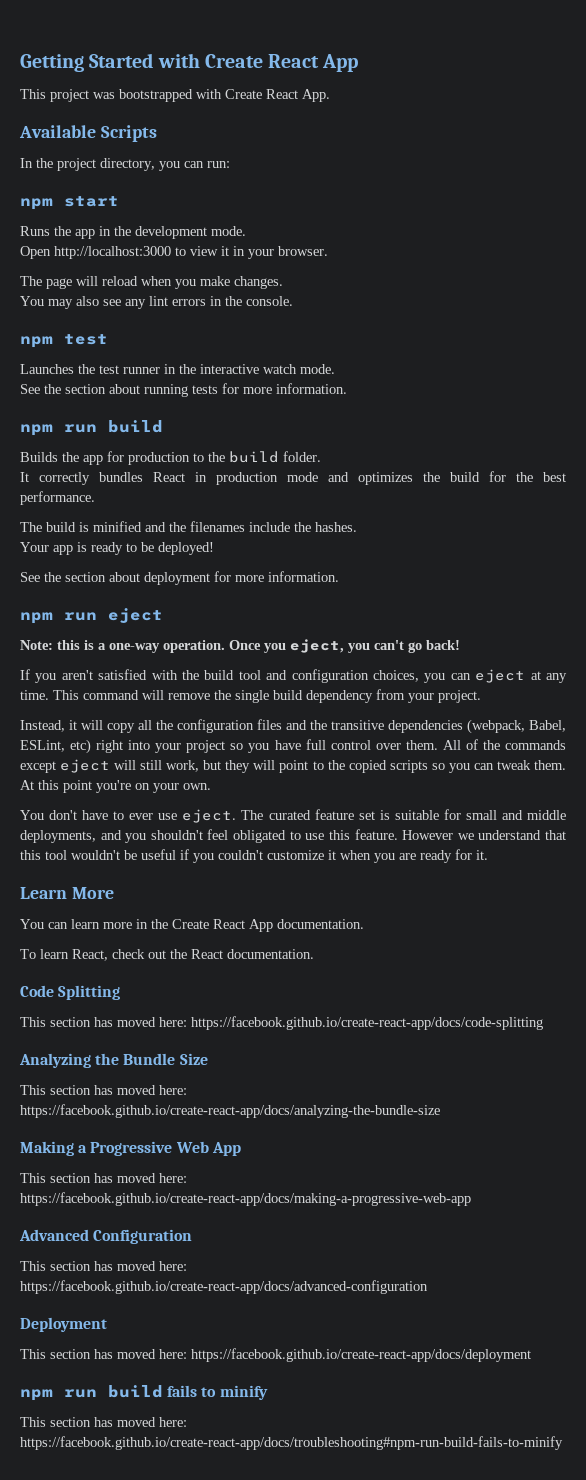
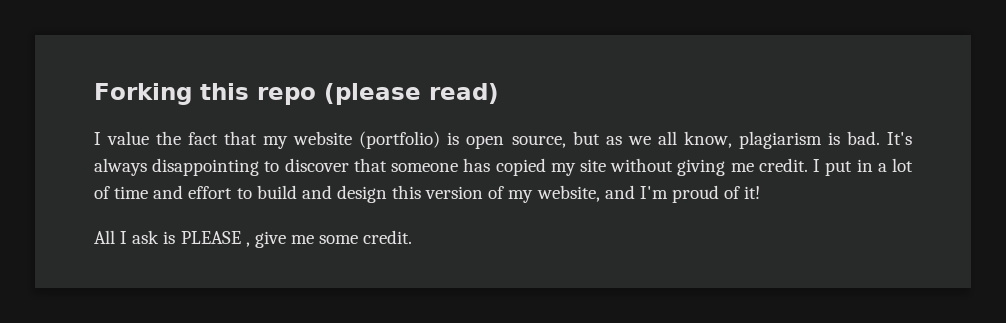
[20,53,359,72] [20,89,330,102] [19,125,157,142] [20,158,230,171] [20,196,119,210] [20,226,246,239] [20,246,328,259] [20,276,283,289] [20,296,293,309] [20,334,108,348] [20,364,335,374] [20,383,347,397] [20,420,163,436] [20,451,321,465] [20,471,566,485] [20,491,95,505] [20,521,357,532] [20,542,214,555] [20,571,339,585] [20,608,163,624] [20,639,460,653] [20,669,567,683] [20,689,481,703] [20,719,566,734] [20,739,566,754] [20,759,566,773] [20,780,211,793] [20,809,566,823] [20,829,567,843] [20,849,488,863] [20,887,114,899] [20,919,364,932] [20,949,314,961] [20,985,121,1000] [20,1016,543,1030] [19,1053,208,1068] [20,1085,187,1095] [20,1104,440,1118] [20,1141,241,1156] [20,1173,187,1183] [20,1192,471,1206] [19,1229,193,1244] [20,1261,187,1271] [20,1280,428,1294] [20,1317,107,1332] [20,1348,531,1362] [20,1385,268,1401] [20,1417,187,1427] [20,1436,563,1450] Getting Started with Create React App // This project was bootstrapped with Create React App. // Available Scripts // In the project directory, you can run: // npm start // Runs the app in the development mode. // Open http://localhost:3000 to view it in your browser. // The page will reload when you make changes. // You may also see any lint errors in the console. // npm test // Launches the test runner in the interactive watch mode. // See the section about running tests for more information. // npm run build // Builds the app for production to the build folder. // It correctly bundles React in production mode and optimizes the build for the best performance. // The build is minified and the filenames include the hashes. // Your app is ready to be deployed! // See the section about deployment for more information. // npm run eject // Note: this is a one-way operation. Once you eject, you can't go back! // If you aren't satisfied with the build tool and configuration choices, you can eject at any time. This command will remove the single build dependency from your project. // Instead, it will copy all the configuration files and the transitive dependencies (webpack, Babel, ESLint, etc) right into your project so you have full control over them. All of the commands except eject will still work, but they will point to the copied scripts so you can tweak them. At this point you're on your own. // You don't have to ever use eject. The curated feature set is suitable for small and middle deployments, and you shouldn't feel obligated to use this feature. However we understand that this tool wouldn't be useful if you couldn't customize it when you are ready for it. // Learn More // You can learn more in the Create React App documentation. // To learn React, check out the React documentation. // Code Splitting // This section has moved here: https://facebook.github.io/create-react-app/docs/code-splitting // Analyzing the Bundle Size // This section has moved here: https://facebook.github.io/create-react-app/docs/analyzing-the-bundle-size // Making a Progressive Web App // This section has moved here: https://facebook.github.io/create-react-app/docs/making-a-progressive-web-app // Advanced Configuration // This section has moved here: https://facebook.github.io/create-react-app/docs/advanced-configuration // Deployment // This section has moved here: https://facebook.github.io/create-react-app/docs/deployment // npm run build fails to minify // This section has moved here: https://facebook.github.io/create-react-app/docs/troubleshooting#npm-run-build-fails-to-minify -> [94,83,499,105] [94,131,913,149] [94,158,913,176] [94,185,761,203] [94,230,413,248] Forking this repo (please read) // I value the fact that my website (portfolio) is open source, but as we all know, plagiarism is bad. It's always disappointing to discover that someone has copied my site without giving me credit. I put in a lot of time and effort to build and design this version of my website, and I'm proud of it! // All I ask is PLEASE , give me some credit.

